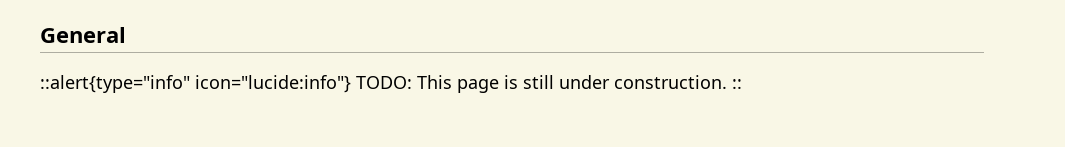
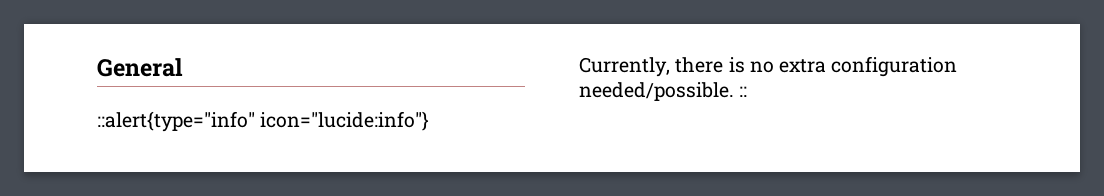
[356,75,727,93] TODO: This page is still under construction. -> [579,56,958,77] [579,82,734,101] Currently, there is no extra configuration needed/possible.

